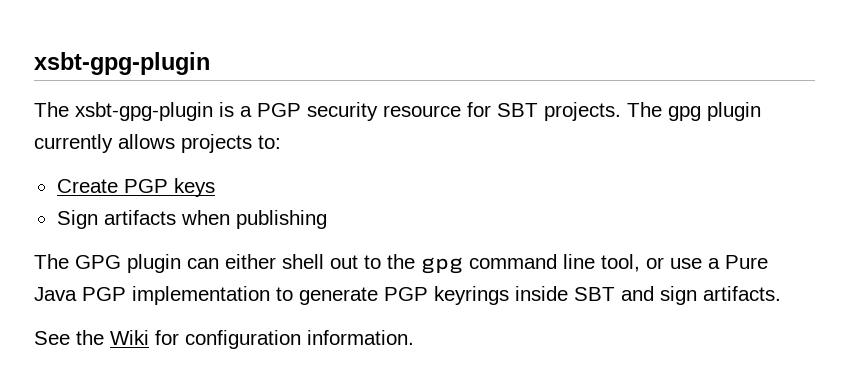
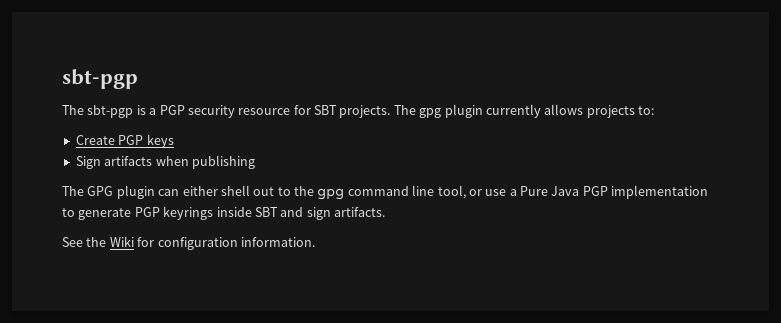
[34,52,210,75] [34,102,213,121] xsbt-gpg-plugin // The xsbt-gpg-plugin -> [62,69,138,89] [62,105,134,118] sbt-pgp // The sbt-pgp

